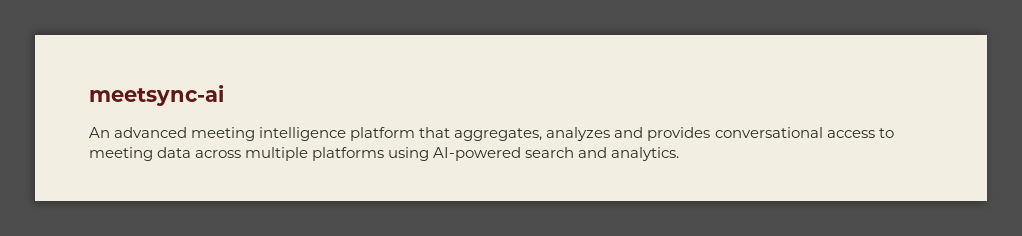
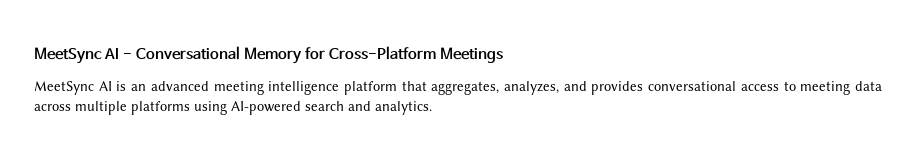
[89,85,224,106] [89,127,110,138] meetsync-ai // An -> [34,46,504,64] [34,81,147,95] MeetSync AI - Conversational Memory for Cross-Platform Meetings // MeetSync AI is an
[546,127,611,141] analyzes -> [504,81,560,95] analyzes,

